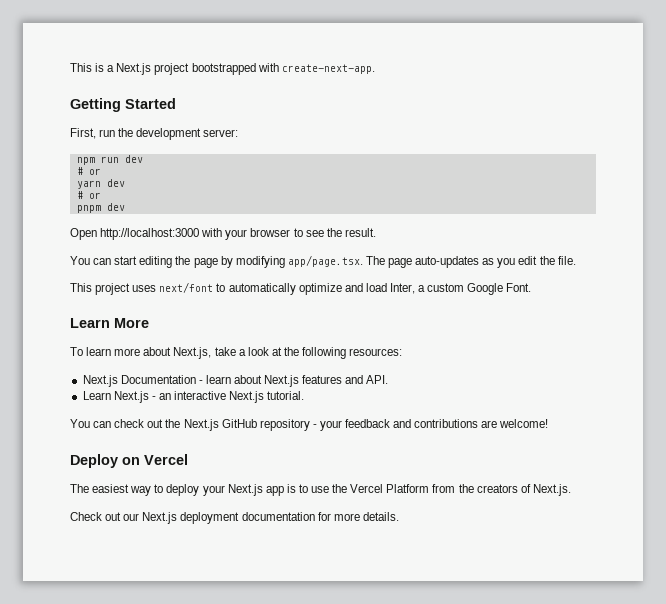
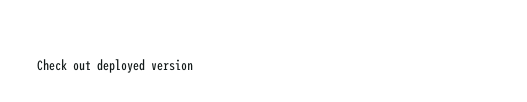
[70,63,375,75] [70,98,176,112] [70,128,239,140] [76,155,143,165] [76,167,101,175] [76,179,125,189] [76,191,101,199] [76,203,125,213] [70,228,376,240] [70,255,576,268] [70,282,532,295] [70,318,149,328] [70,347,403,359] [82,375,389,387] [82,391,305,403] [70,419,549,431] [70,454,188,468] [70,484,571,496] [70,512,399,524] This is a Next.js project bootstrapped with create-next-app. // Getting Started // First, run the development server: // npm run dev // # or // yarn dev // # or // pnpm dev // Open http://localhost:3000 with your browser to see the result. // You can start editing the page by modifying app/page.tsx. The page auto-updates as you edit the file. // This project uses next/font to automatically optimize and load Inter, a custom Google Font. // Learn More // To learn more about Next.js, take a look at the following resources: // Next.js Documentation - learn about Next.js features and API. // Learn Next.js - an interactive Next.js tutorial. // You can check out the Next.js GitHub repository - your feedback and contributions are welcome! // Deploy on Vercel // The easiest way to deploy your Next.js app is to use the Vercel Platform from the creators of Next.js. // Check out our Next.js deployment documentation for more details. -> [37,59,193,73] Check out deployed version

